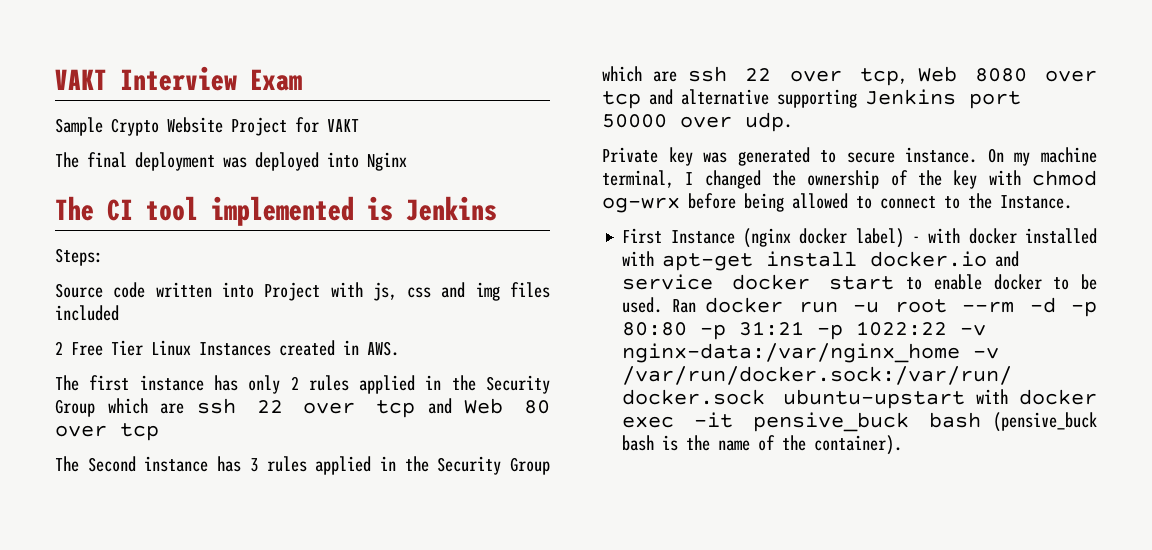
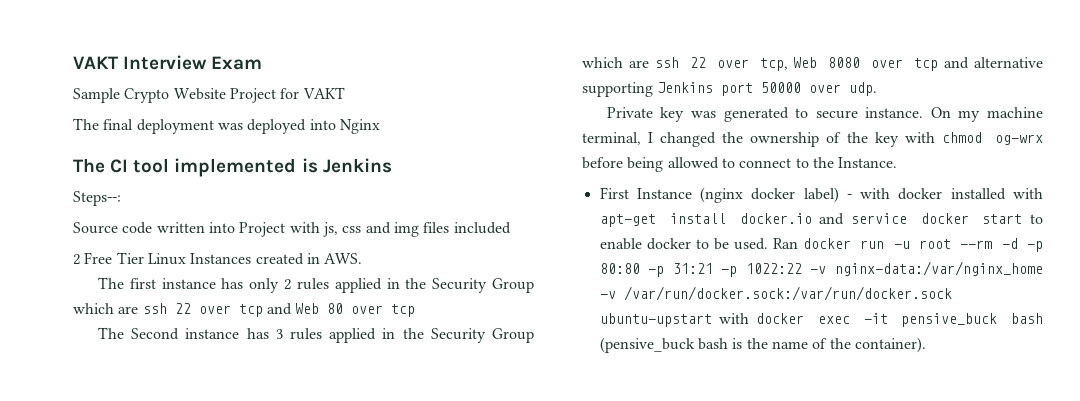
[55,248,103,266] Steps: -> [73,191,121,206] Steps--:

